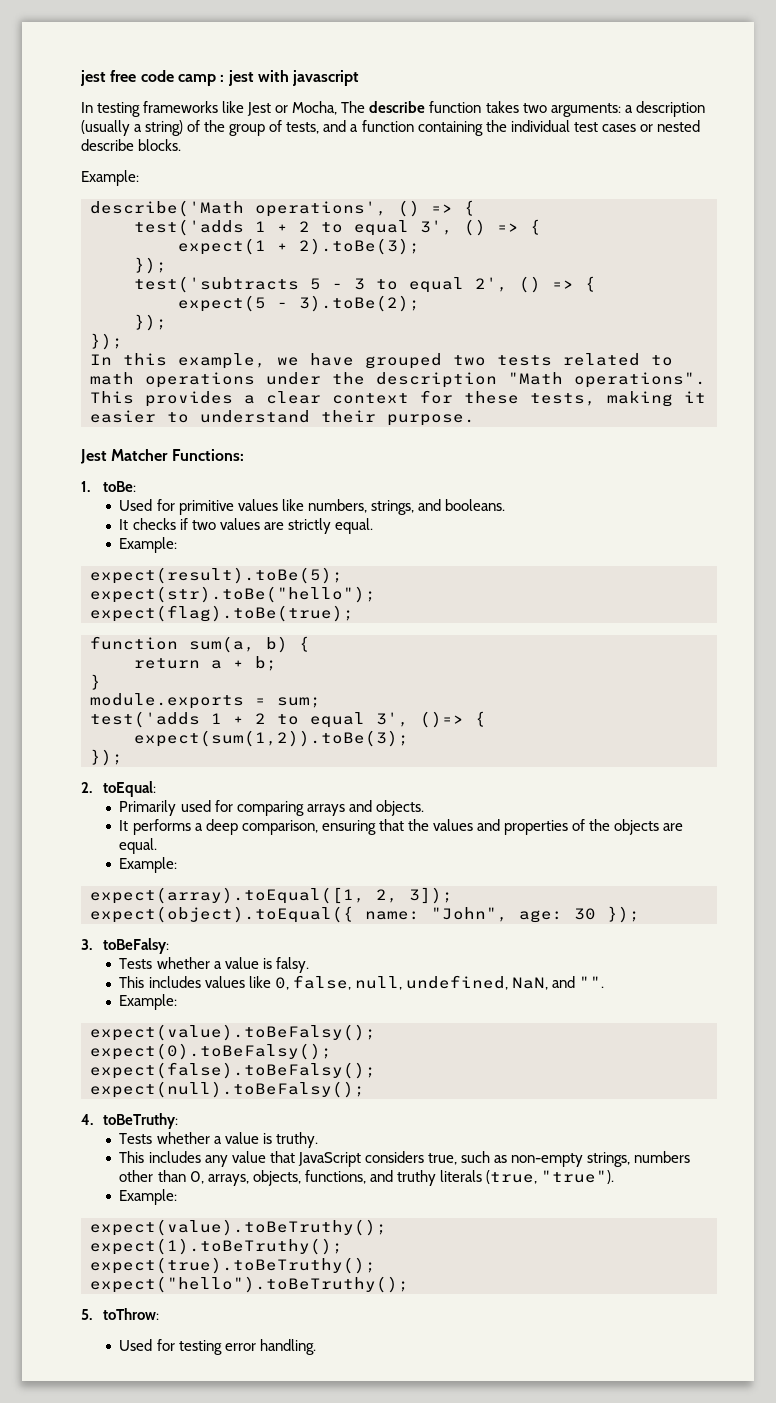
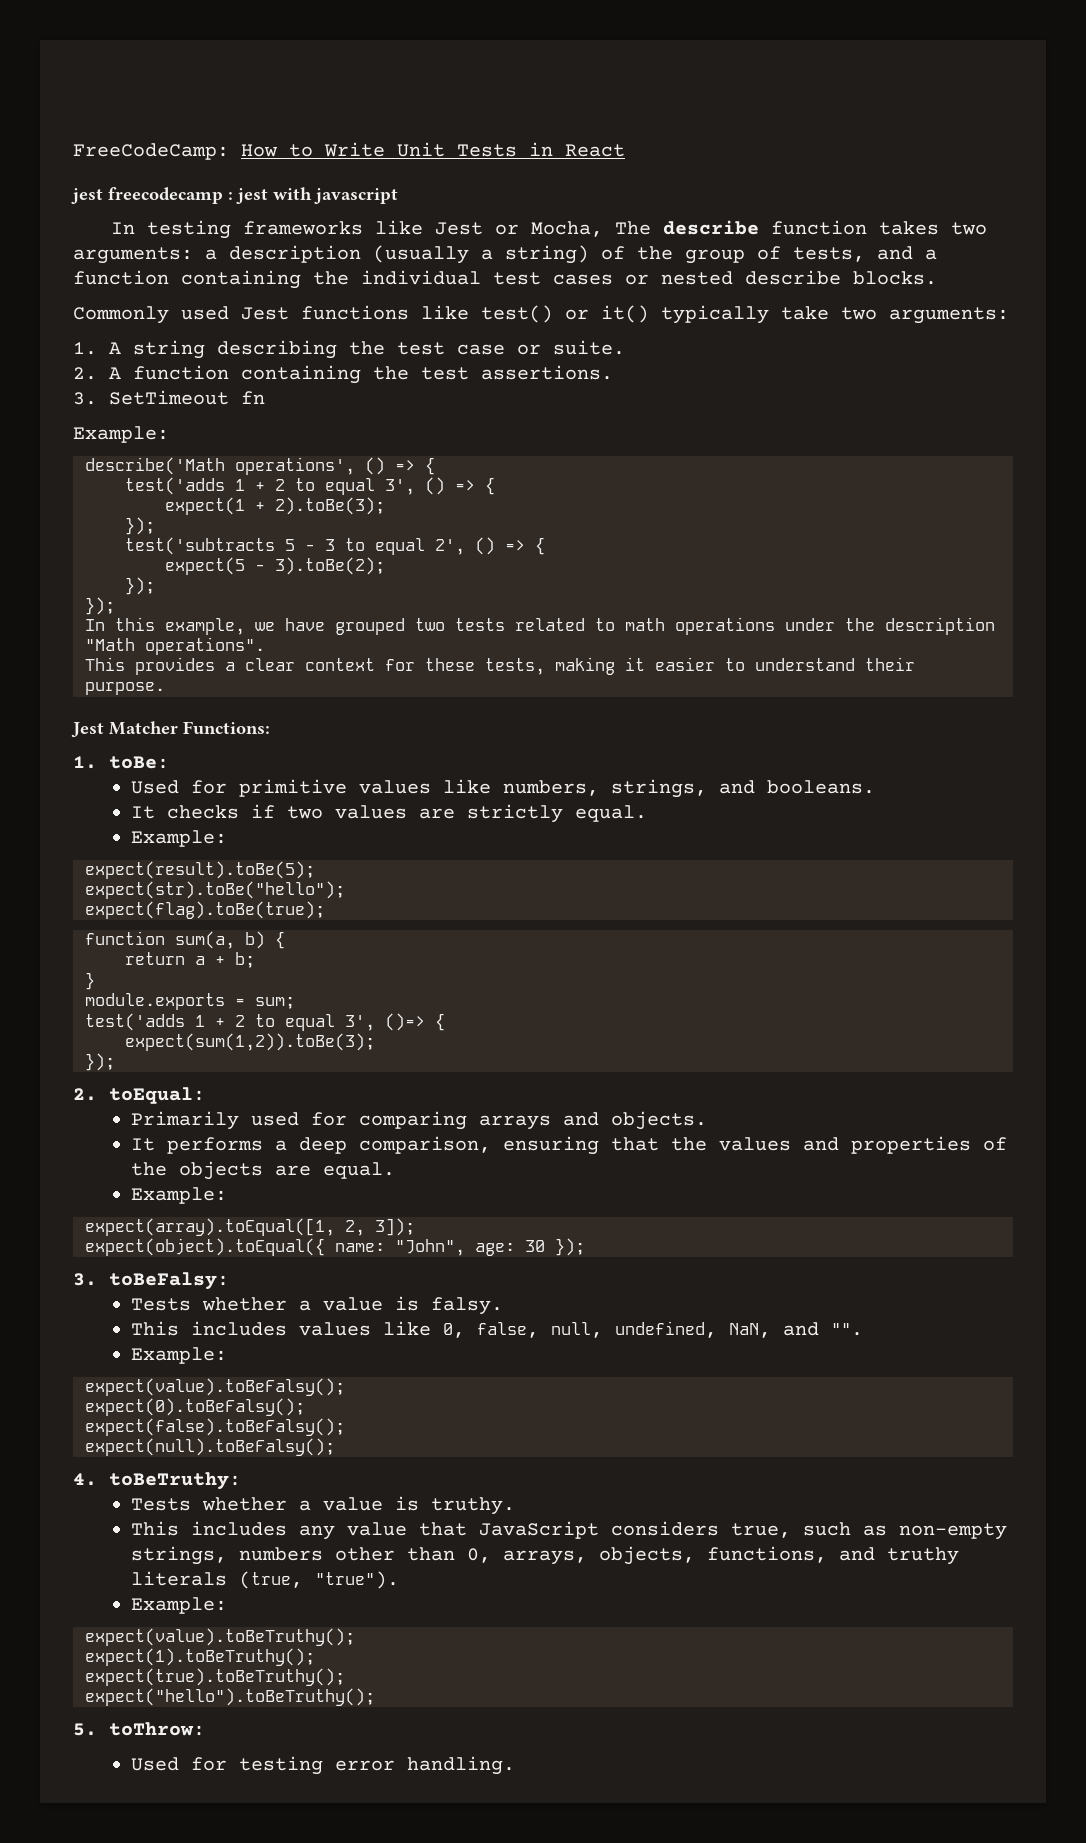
[80,70,216,86] jest free code camp -> [73,142,625,160] [71,187,223,204] FreeCodeCamp: How to Write Unit Tests in React // jest freecodecamp
(182, 145) none -> [73,305,1009,324] [73,340,626,359] [73,365,614,384] [73,390,266,405] // Commonly used Jest functions like test() or it() typically take two arguments: // 1. A string describing the test case or suite. // 2. A function containing the test assertions. // 3. SetTimeout fn

